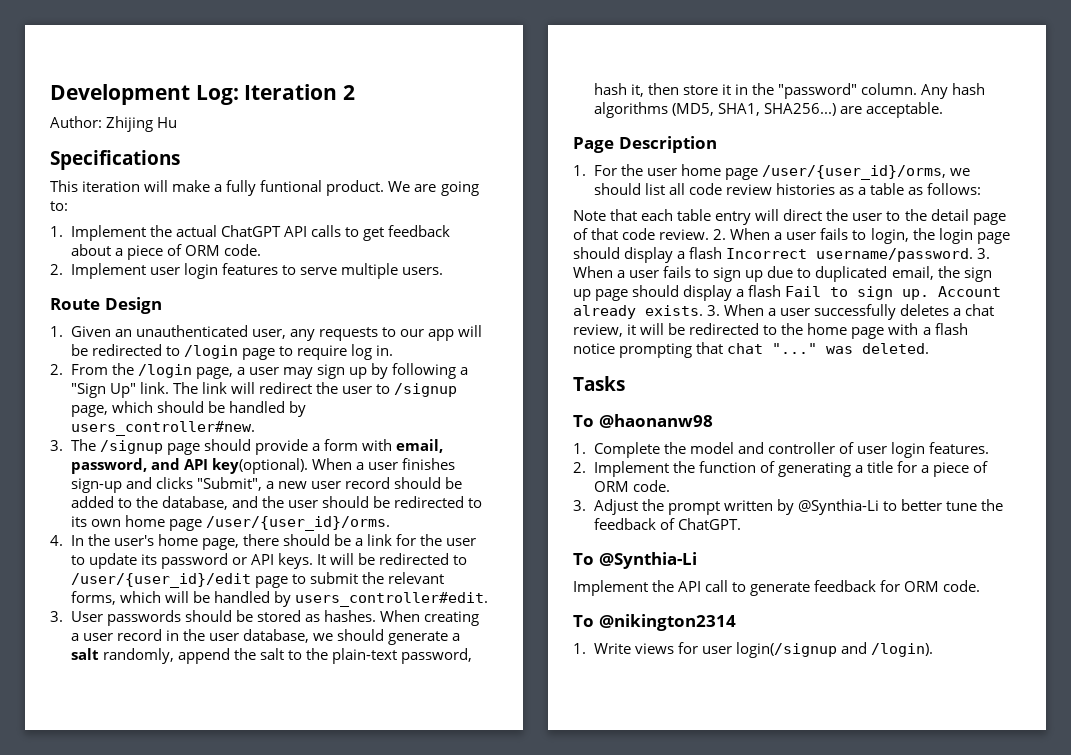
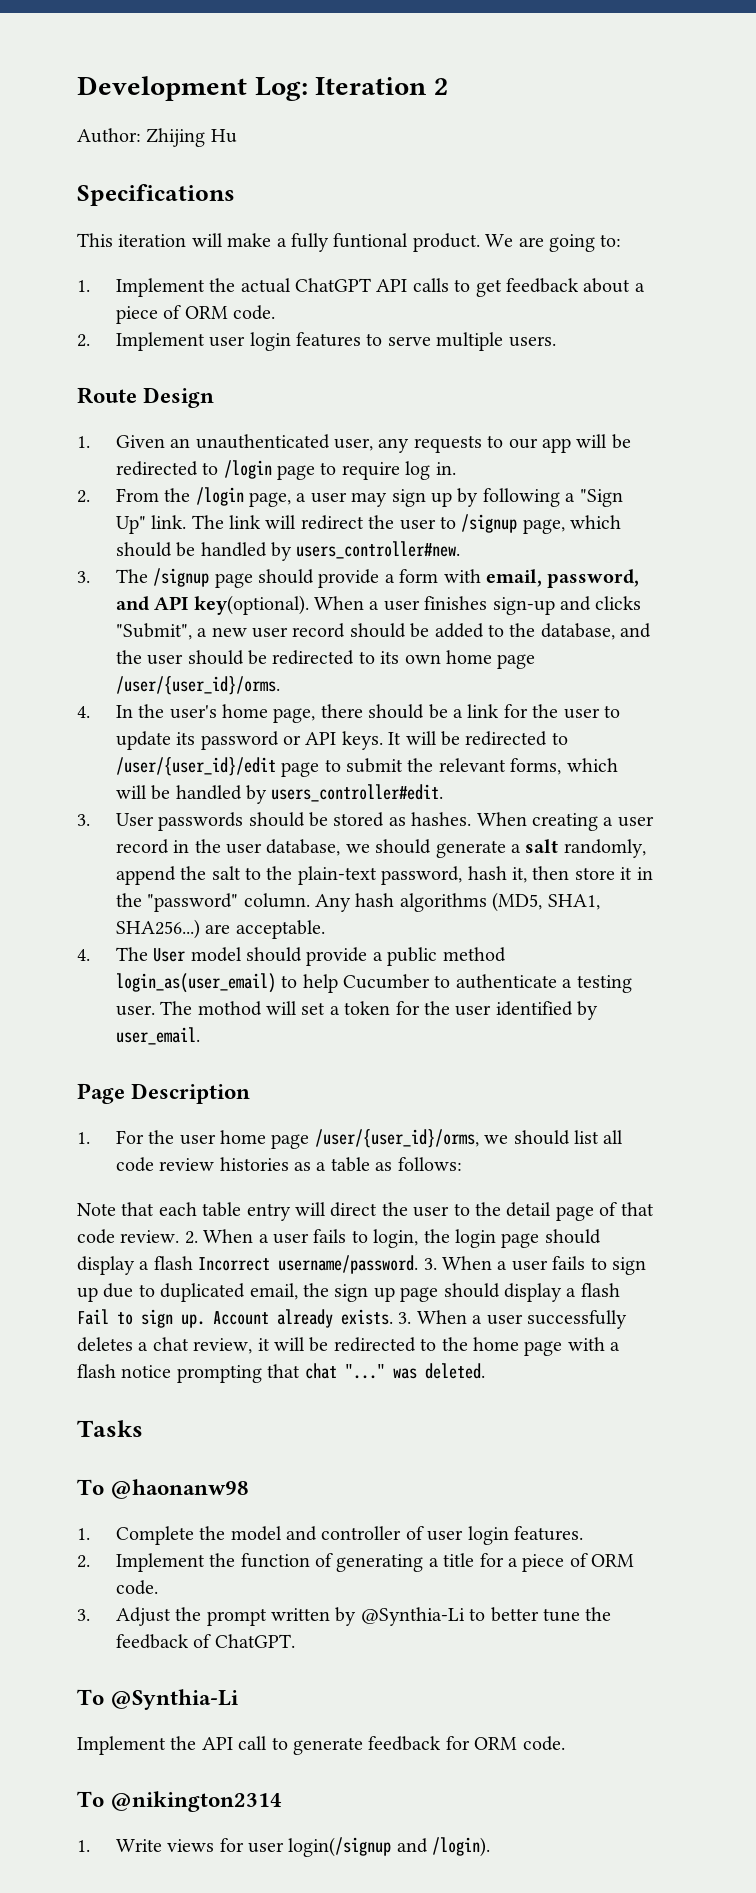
(943, 110) none -> [77,947,506,966] [115,973,632,993] [115,1001,599,1020] [115,1027,200,1045] // 4. The User model should provide a public method login_as(user_email) to help Cucumber to authenticate a testing user. The mothod will set a token for the user identified by user_email.

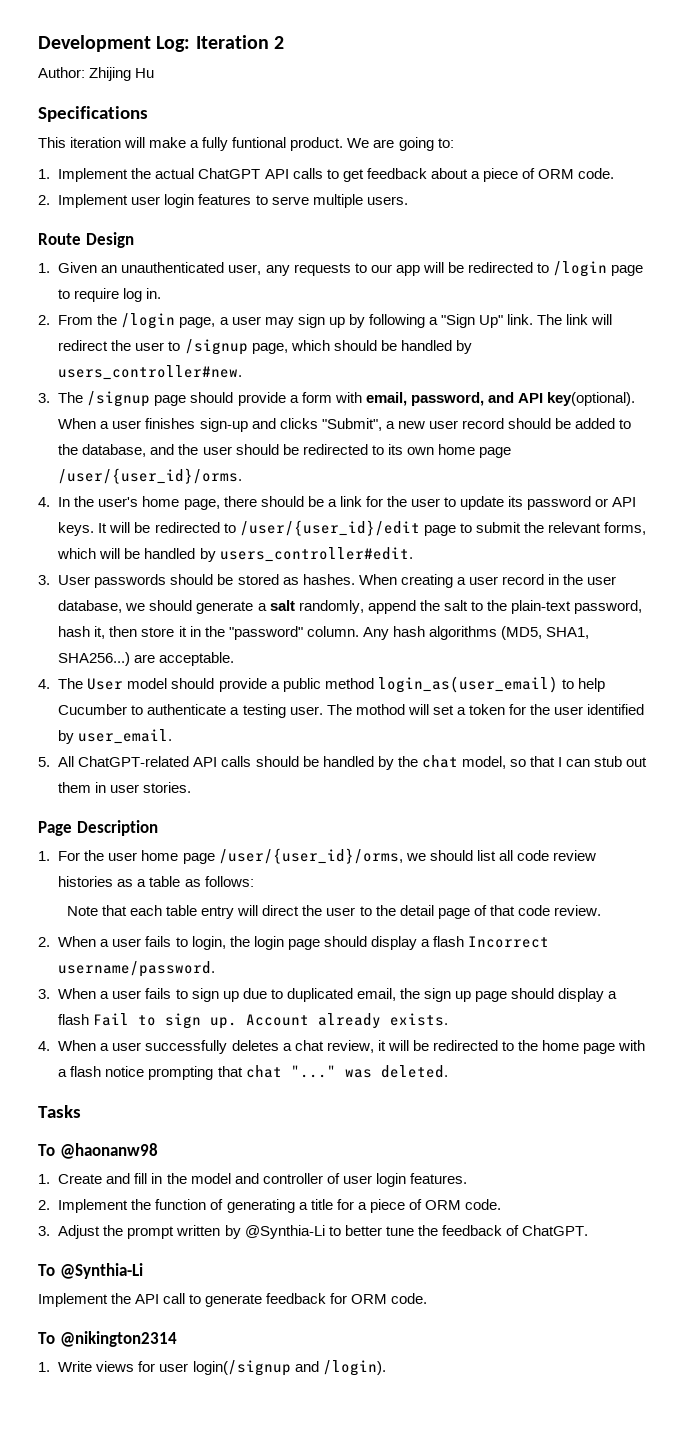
(200, 1036) none -> [38,755,648,770] [58,782,192,793] // 5. All ChatGPT-related API calls should be handled by the chat model, so that I can stub out them in user stories.
(180, 1236) none -> (601, 910) //
(419, 1264) none -> (216, 969) //
[398,1312,412,1324] 3. -> [38,1041,50,1051] // 4.
[115,1526,194,1545] Complete -> [58,1173,163,1184] Create and fill in

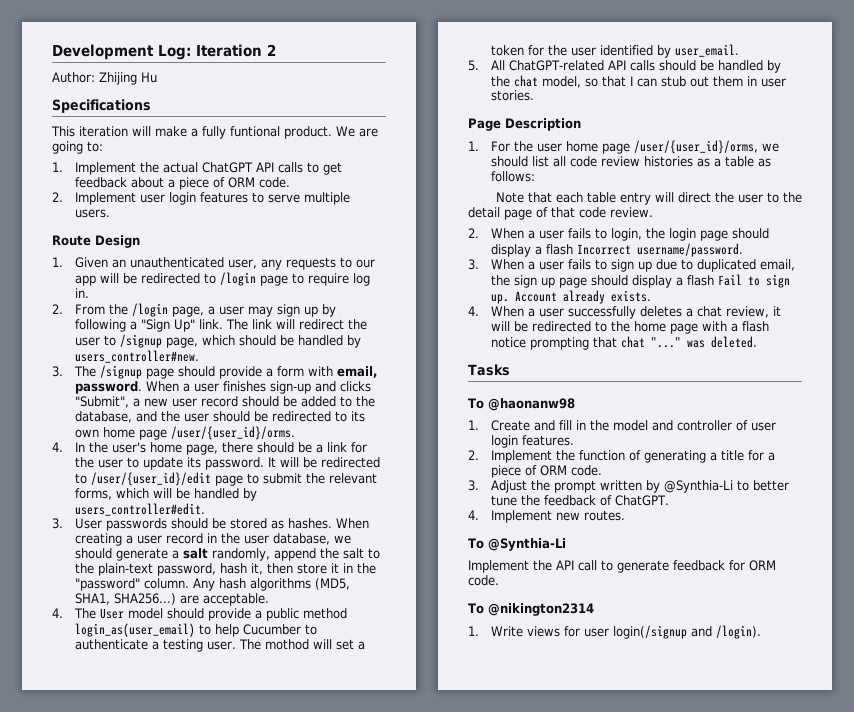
[410,392,635,406] password, and API key(optional). -> [75,381,143,394] password.
[527,496,637,510] [58,522,95,536] password or API keys. -> [205,457,265,470] password.
(588, 1230) none -> [468,510,626,523] // 4. Implement new routes.

